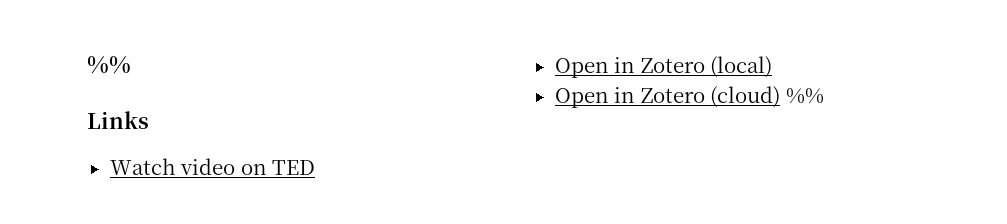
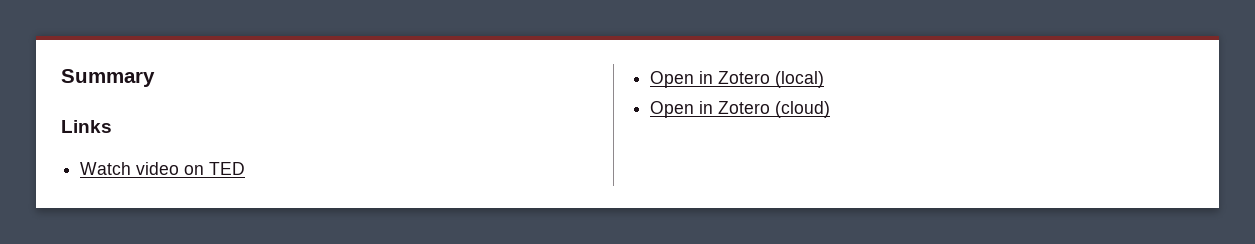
[87,56,131,74] %% -> [61,69,155,87] Summary
[785,88,824,104] %% -> (831, 109) none

